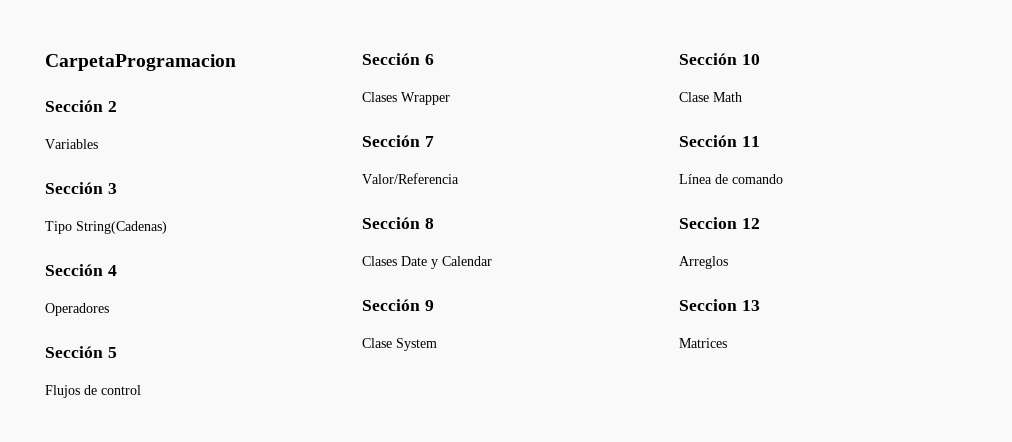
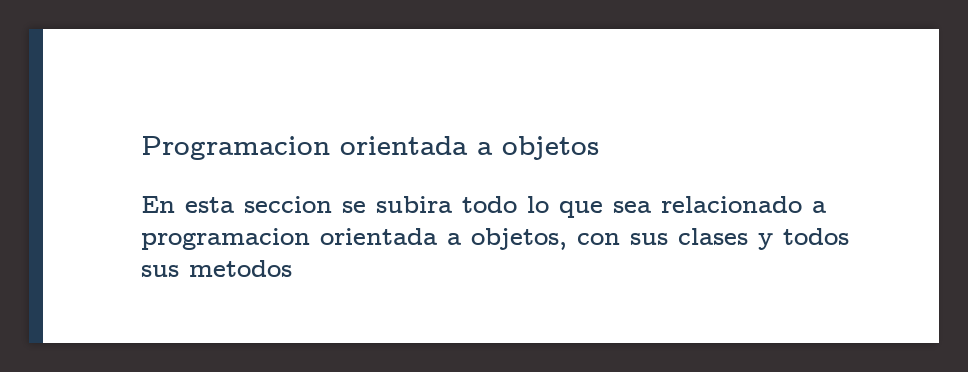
[45,54,236,71] [45,100,117,112] [45,139,98,149] [45,182,117,194] [45,221,167,234] [45,264,117,276] [45,303,109,316] [45,346,117,358] [45,385,141,398] [362,53,434,65] [362,92,450,105] [362,135,434,147] [362,173,459,184] [362,217,434,229] [362,256,492,269] [362,299,434,311] [362,338,437,351] [679,53,760,65] [679,92,742,102] [679,135,760,147] [679,174,783,184] [679,217,760,229] [679,256,728,269] [679,299,760,311] [679,338,727,348] CarpetaProgramacion // Sección 2 // Variables // Sección 3 // Tipo String(Cadenas) // Sección 4 // Operadores // Sección 5 // Flujos de control // Sección 6 // Clases Wrapper // Sección 7 // Valor/Referencia // Sección 8 // Clases Date y Calendar // Sección 9 // Clase System // Sección 10 // Clase Math // Sección 11 // Línea de comando // Seccion 12 // Arreglos // Seccion 13 // Matrices -> [141,136,599,160] [141,196,826,218] [141,228,849,250] [141,260,292,277] Programacion orientada a objetos // En esta seccion se subira todo lo que sea relacionado a programacion orientada a objetos, con sus clases y todos sus metodos

